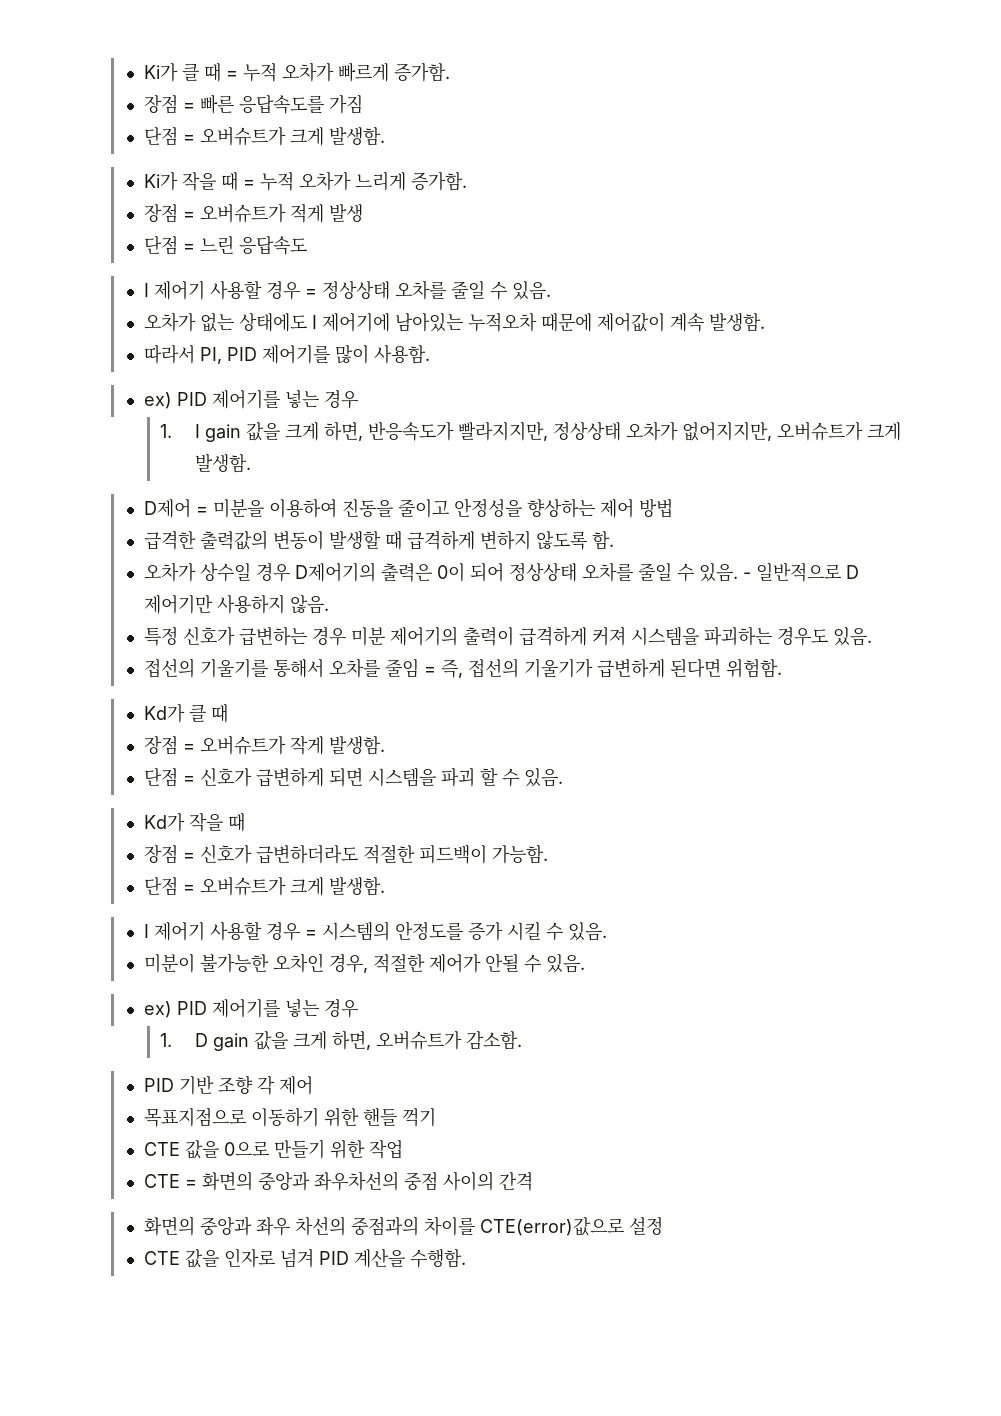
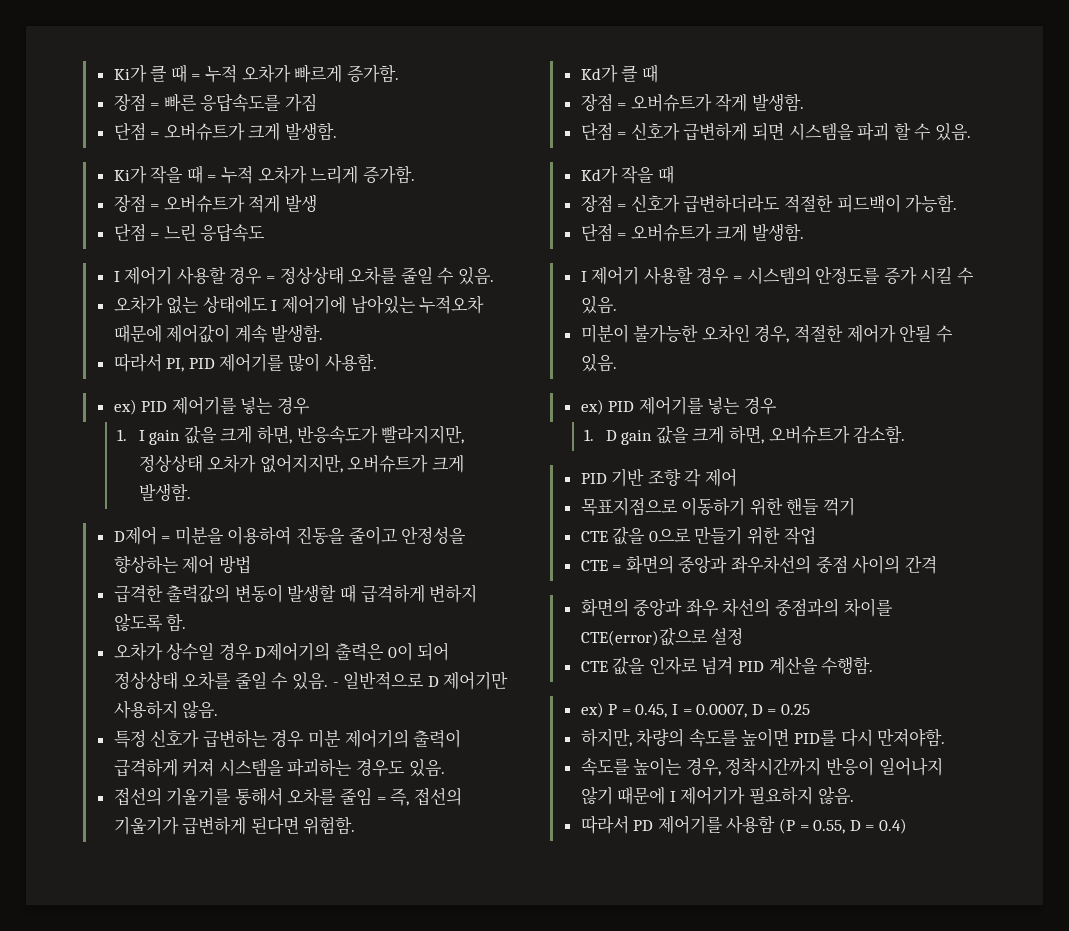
(466, 1258) none -> [580,702,810,718] [580,728,946,747] [580,757,943,776] [580,786,854,805] [580,815,907,834] // ex) P = 0.45, I = 0.0007, D = 0.25 // 하지만, 차량의 속도를 높이면 PID를 다시 만져야함. // 속도를 높이는 경우, 정착시간까지 반응이 일어나지 않기 때문에 I 제어기가 필요하지 않음. // 따라서 PD 제어기를 사용함 (P = 0.55, D = 0.4)

